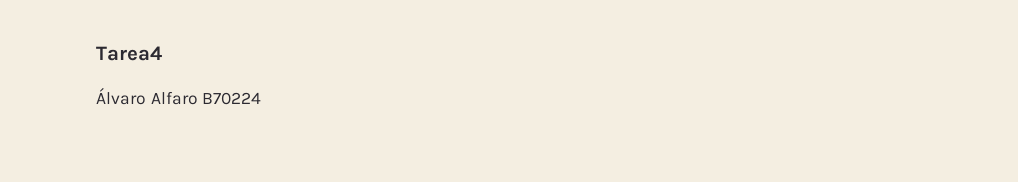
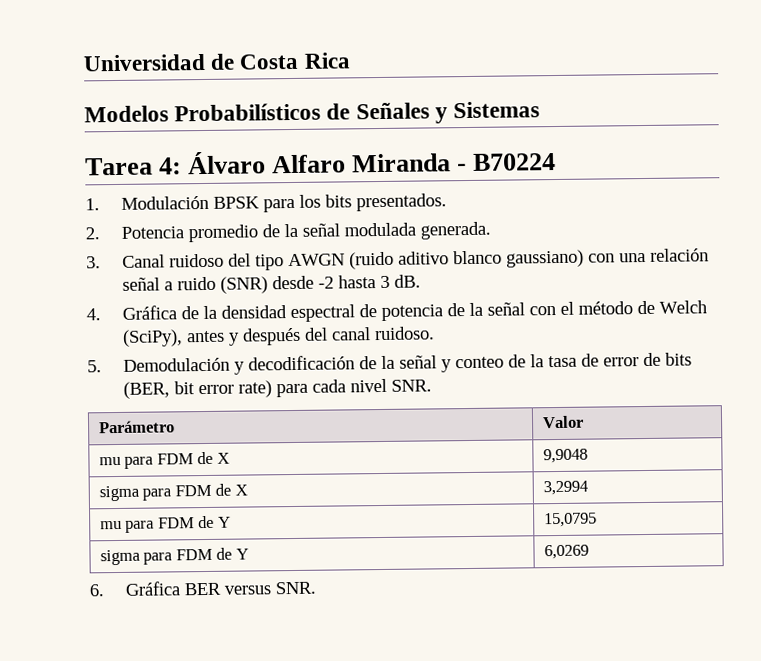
[96,46,162,61] [96,87,262,105] Tarea4 // Álvaro Alfaro B70224 -> [83,52,351,72] [84,101,541,124] [85,151,557,176] [85,193,447,213] [85,221,491,243] [86,248,709,271] [121,274,421,294] [86,300,707,323] [121,326,435,347] [87,352,692,375] [122,378,432,399] [98,420,175,434] [541,415,584,429] [98,451,230,469] [542,448,588,464] [98,483,248,502] [542,480,588,496] [99,515,231,533] [543,512,597,528] [99,547,249,566] [543,544,589,560] [89,581,316,597] Universidad de Costa Rica // Modelos Probabilísticos de Señales y Sistemas // Tarea 4: Álvaro Alfaro Miranda - B70224 // 1. Modulación BPSK para los bits presentados. // 2. Potencia promedio de la señal modulada generada. // 3. Canal ruidoso del tipo AWGN (ruido aditivo blanco gaussiano) con una relación señal a ruido (SNR) desde -2 hasta 3 dB. // 4. Gráfica de la densidad espectral de potencia de la señal con el método de Welch (SciPy), antes y después del canal ruidoso. // 5. Demodulación y decodificación de la señal y conteo de la tasa de error de bits (BER, bit error rate) para cada nivel SNR. // Parámetro | Valor // mu para FDM de X | 9,9048 // sigma para FDM de X | 3,2994 // mu para FDM de Y | 15,0795 // sigma para FDM de Y | 6,0269 // 6. Gráfica BER versus SNR.

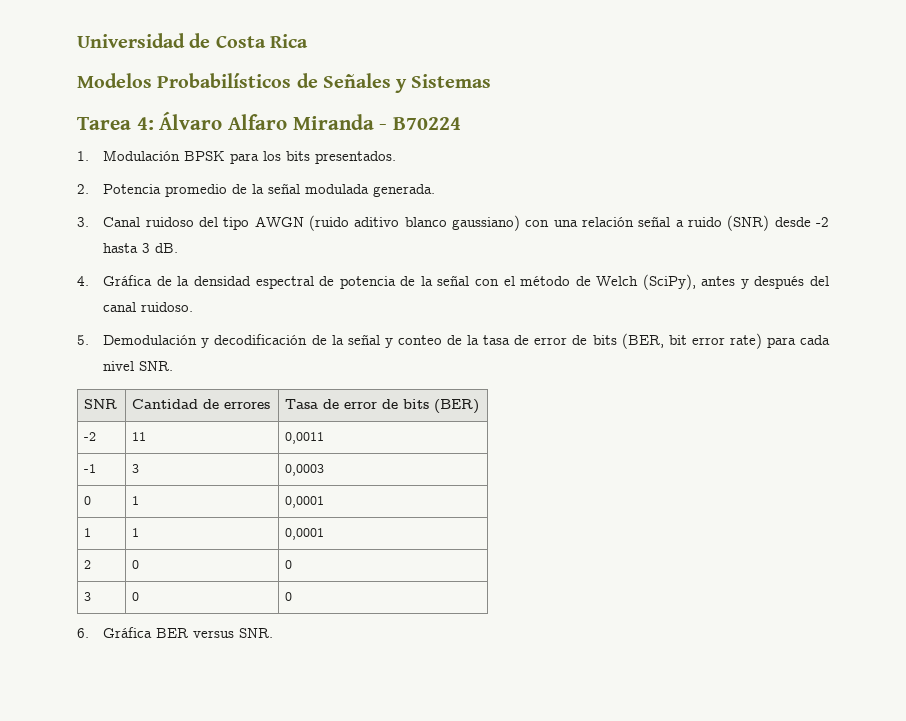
[98,420,175,434] [541,415,584,429] [98,451,230,469] [542,448,588,464] [98,483,248,502] [542,480,588,496] [99,515,231,533] [543,512,597,528] [99,547,249,566] [543,544,589,560] Parámetro | Valor // mu para FDM de X | 9,9048 // sigma para FDM de X | 3,2994 // mu para FDM de Y | 15,0795 // sigma para FDM de Y | 6,0269 -> [84,399,118,409] [132,399,271,409] [285,399,480,414] [84,432,97,441] [132,432,147,441] [285,432,325,444] [84,464,97,473] [132,464,140,473] [285,464,325,476] [84,496,92,505] [132,496,140,505] [285,496,325,508] [84,528,92,537] [132,528,140,537] [285,528,325,540] [84,560,92,569] [132,560,140,569] [285,560,293,569] [84,592,92,601] [132,592,140,601] [285,592,293,601] SNR | Cantidad de errores | Tasa de error de bits (BER) // -2 | 11 | 0,0011 // -1 | 3 | 0,0003 // 0 | 1 | 0,0001 // 1 | 1 | 0,0001 // 2 | 0 | 0 // 3 | 0 | 0

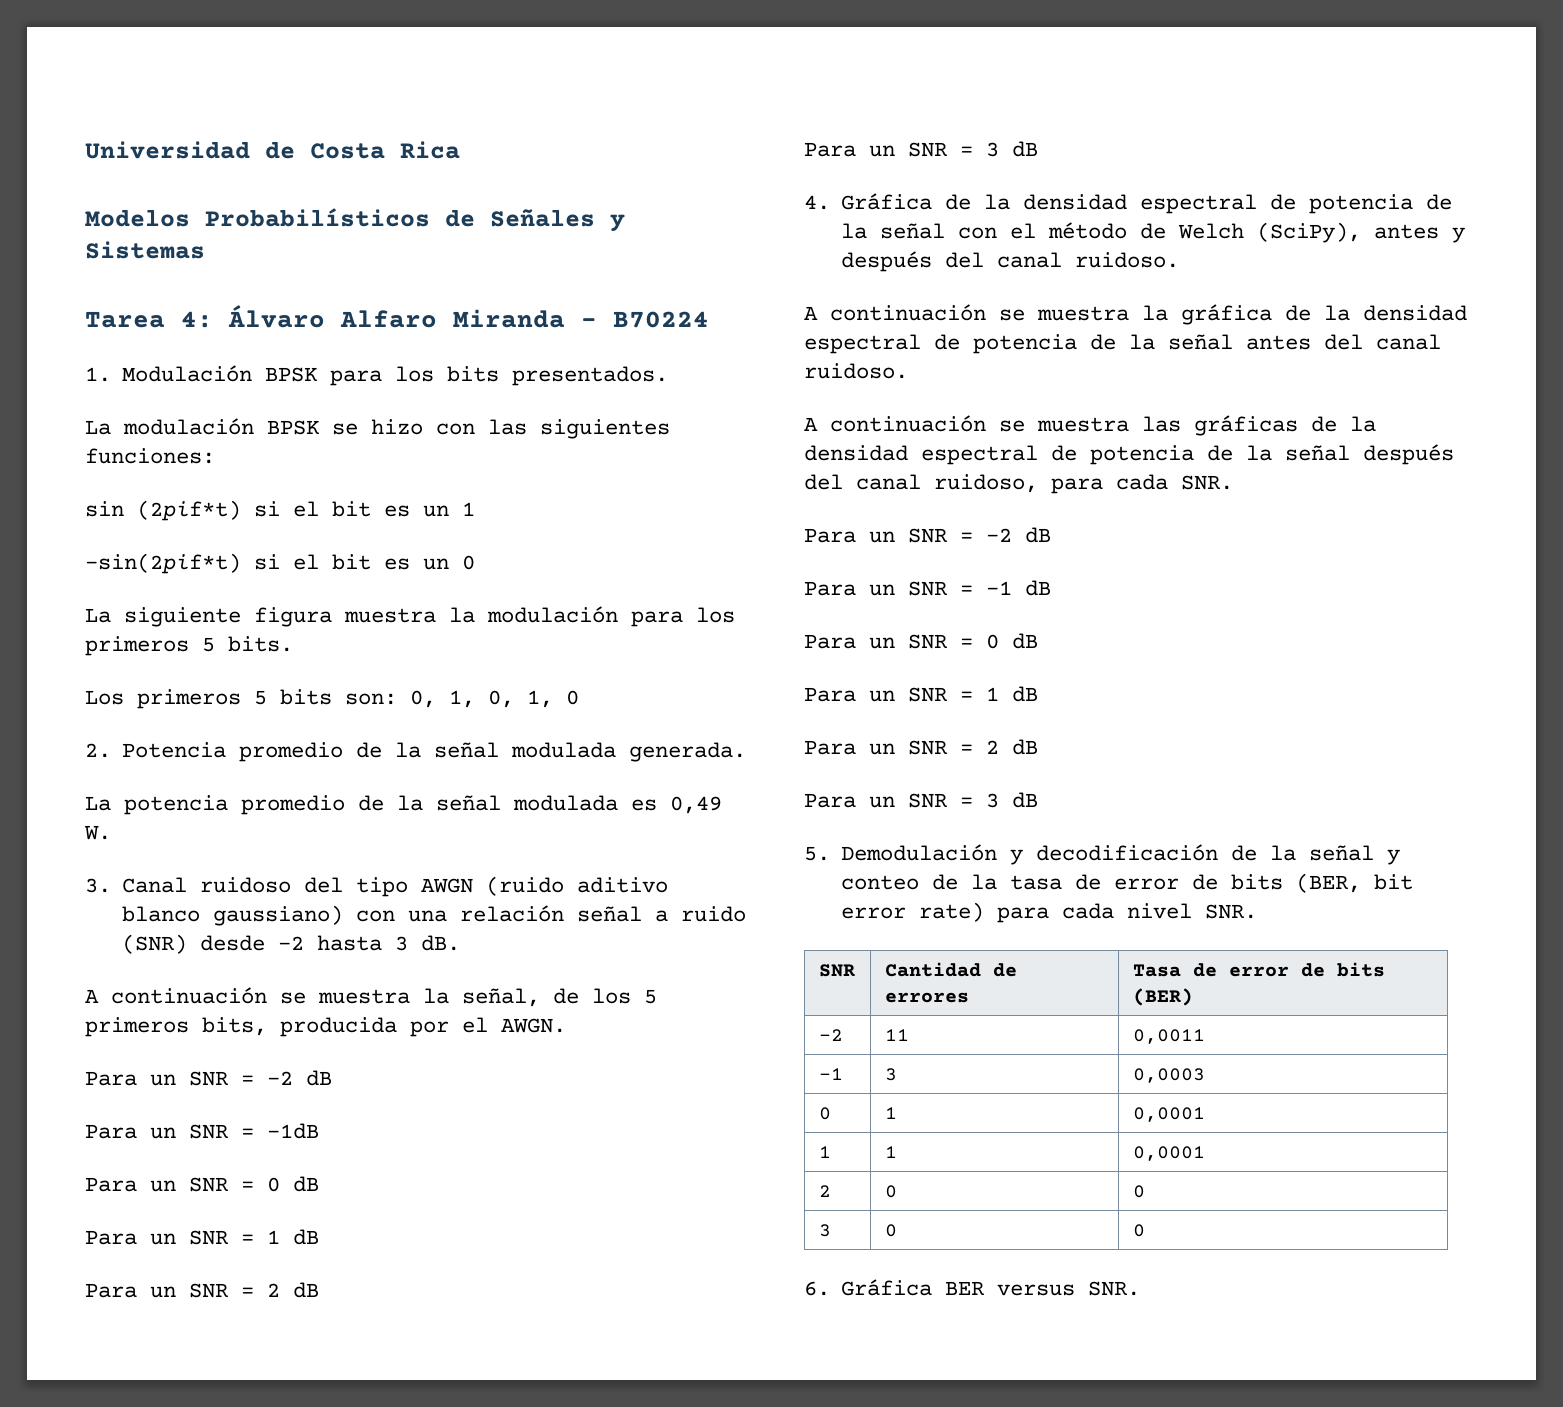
(397, 157) none -> [85,418,670,439] [85,448,215,464] [85,500,475,521] [85,553,475,574] [85,606,735,627] [85,636,293,656] [85,689,579,709] // La modulación BPSK se hizo con las siguientes funciones: // sin (2pif*t) si el bit es un 1 // -sin(2pif*t) si el bit es un 0 // La siguiente figura muestra la modulación para los primeros 5 bits. // Los primeros 5 bits son: 0, 1, 0, 1, 0
(436, 190) none -> [85,795,722,815] [84,825,111,840] // La potencia promedio de la señal modulada es 0,49 W.
(179, 248) none -> [85,987,657,1007] [85,1017,566,1037] [85,1070,332,1086] [85,1123,319,1139] [85,1176,319,1192] [85,1229,319,1245] [85,1282,319,1298] [804,141,1038,157] // A continuación se muestra la señal, de los 5 primeros bits, producida por el AWGN. // Para un SNR = -2 dB // Para un SNR = -1dB // Para un SNR = 0 dB // Para un SNR = 1 dB // Para un SNR = 2 dB // Para un SNR = 3 dB
(194, 307) none -> [804,304,1467,325] [804,334,1441,354] [804,363,908,379] [804,415,1376,436] [804,444,1454,465] [804,474,1233,494] [804,527,1051,543] [804,580,1051,596] [804,633,1038,649] [804,686,1038,702] [804,739,1038,755] [804,792,1038,808] // A continuación se muestra la gráfica de la densidad espectral de potencia de la señal antes del canal ruidoso. // A continuación se muestra las gráficas de la densidad espectral de potencia de la señal después del canal ruidoso, para cada SNR. // Para un SNR = -2 dB // Para un SNR = -1 dB // Para un SNR = 0 dB // Para un SNR = 1 dB // Para un SNR = 2 dB // Para un SNR = 3 dB

